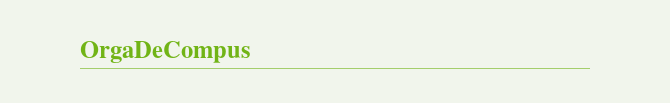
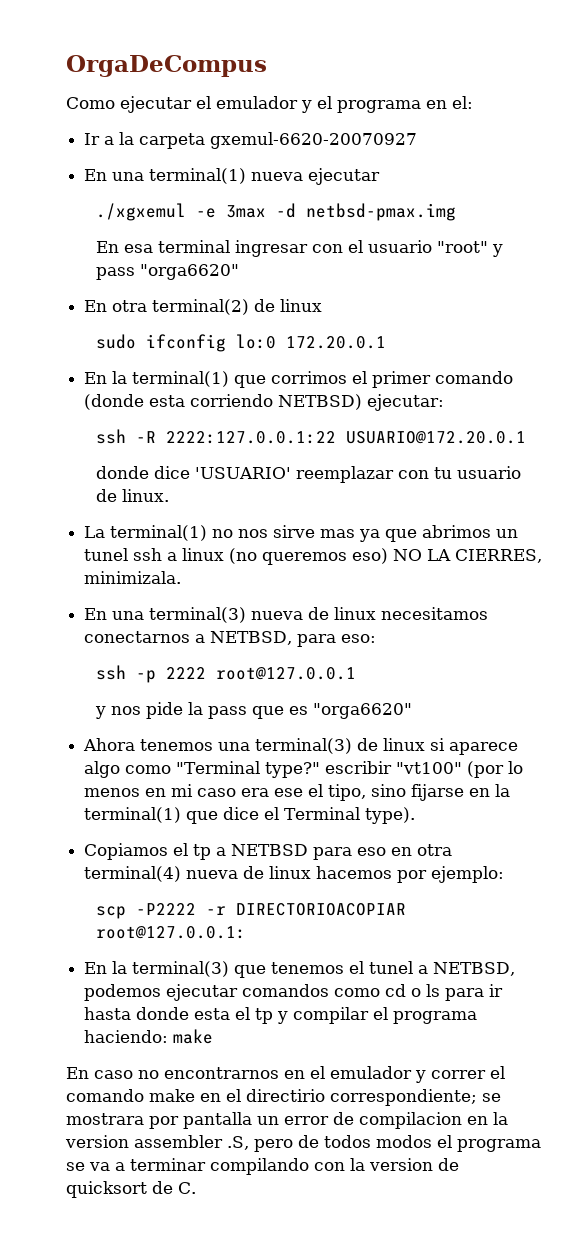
(251, 52) none -> [66,96,473,113] [84,132,418,149] [84,168,381,185] [95,203,456,221] [95,240,503,257] [95,264,239,280] [84,299,323,315] [95,334,386,352] [84,371,514,388] [84,394,445,411] [95,429,526,444] [95,466,521,483] [95,489,169,502] [84,525,519,542] [84,548,543,565] [84,571,182,584] [84,607,489,623] [84,631,377,647] [95,665,356,683] [94,702,412,719] [83,738,519,755] [84,761,524,778] [84,784,511,801] [84,807,416,824] [84,843,453,860] [84,866,505,883] [95,903,406,919] [95,926,246,939] [84,961,516,978] [84,984,504,1001] [84,1007,478,1024] [84,1029,214,1044] [66,1066,505,1083] [66,1089,501,1106] [66,1112,508,1129] [65,1135,541,1152] [66,1158,459,1175] [66,1181,196,1198] // Como ejecutar el emulador y el programa en el: // Ir a la carpeta gxemul-6620-20070927 // En una terminal(1) nueva ejecutar // ./xgxemul -e 3max -d netbsd-pmax.img // En esa terminal ingresar con el usuario "root" y pass "orga6620" // En otra terminal(2) de linux // sudo ifconfig lo:0 172.20.0.1 // En la terminal(1) que corrimos el primer comando (donde esta corriendo NETBSD) ejecutar: // ssh -R 2222:127.0.0.1:22 USUARIO@172.20.0.1 // donde dice 'USUARIO' reemplazar con tu usuario de linux. // La terminal(1) no nos sirve mas ya que abrimos un tunel ssh a linux (no queremos eso) NO LA CIERRES, minimizala. // En una terminal(3) nueva de linux necesitamos conectarnos a NETBSD, para eso: // ssh -p 2222 root@127.0.0.1 // y nos pide la pass que es "orga6620" // Ahora tenemos una terminal(3) de linux si aparece algo como "Terminal type?" escribir "vt100" (por lo menos en mi caso era ese el tipo, sino fijarse en la terminal(1) que dice el Terminal type). // Copiamos el tp a NETBSD para eso en otra terminal(4) nueva de linux hacemos por ejemplo: // scp -P2222 -r DIRECTORIOACOPIAR root@127.0.0.1: // En la terminal(3) que tenemos el tunel a NETBSD, podemos ejecutar comandos como cd o ls para ir hasta donde esta el tp y compilar el programa haciendo: make // En caso no encontrarnos en el emulador y correr el comando make en el directirio correspondiente; se mostrara por pantalla un error de compilacion en la version assembler .S, pero de todos modos el programa se va a terminar compilando con la version de quicksort de C.

